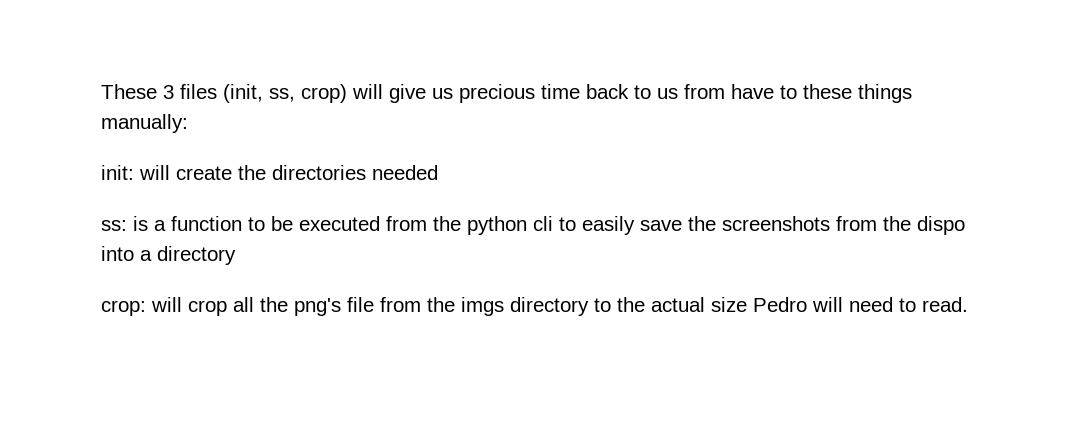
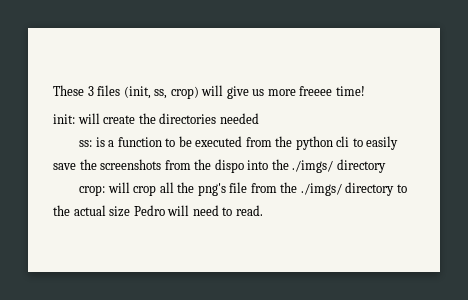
[459,84,912,103] [101,114,188,133] precious time back to us from have to these things manually: -> [267,86,365,96] more freeee time!
[140,250,152,261] a -> [271,159,334,173] the ./imgs/
[461,297,504,316] imgs -> [300,183,342,196] ./imgs/

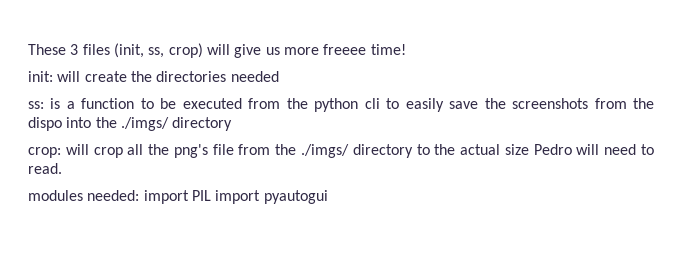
(263, 210) none -> [28,190,328,204] // modules needed: import PIL import pyautogui

